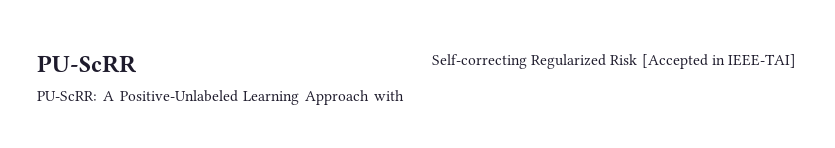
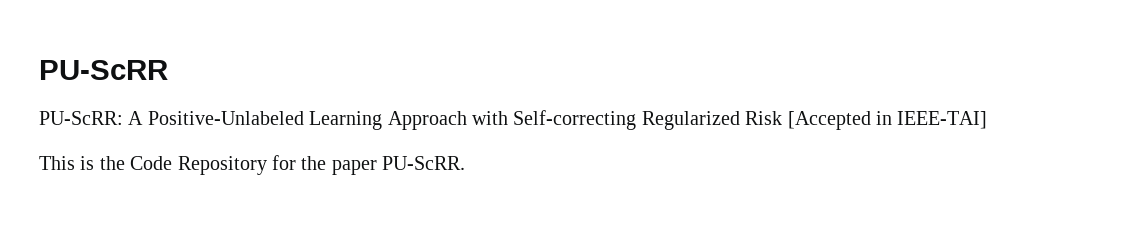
(796, 61) none -> [39,155,466,175] // This is the Code Repository for the paper PU-ScRR.

